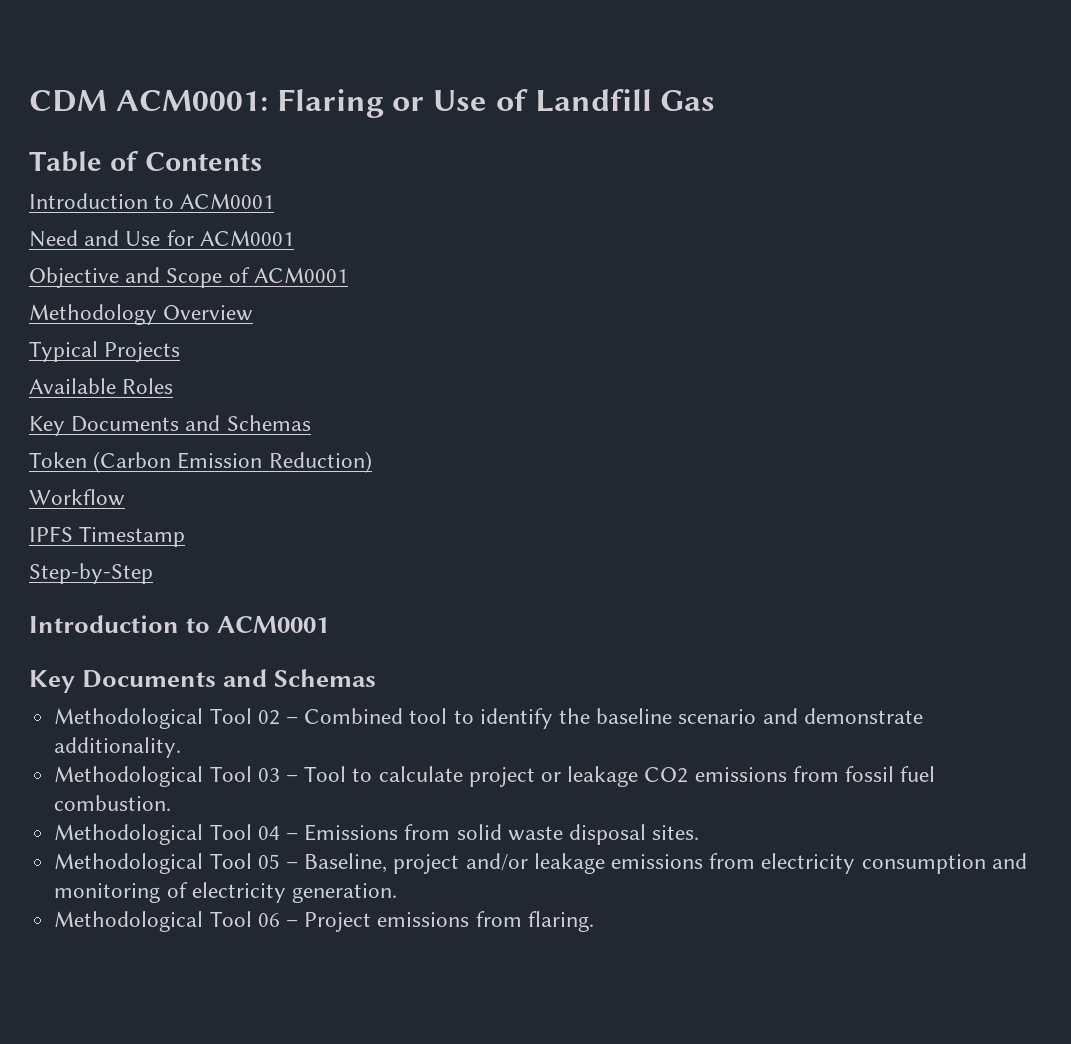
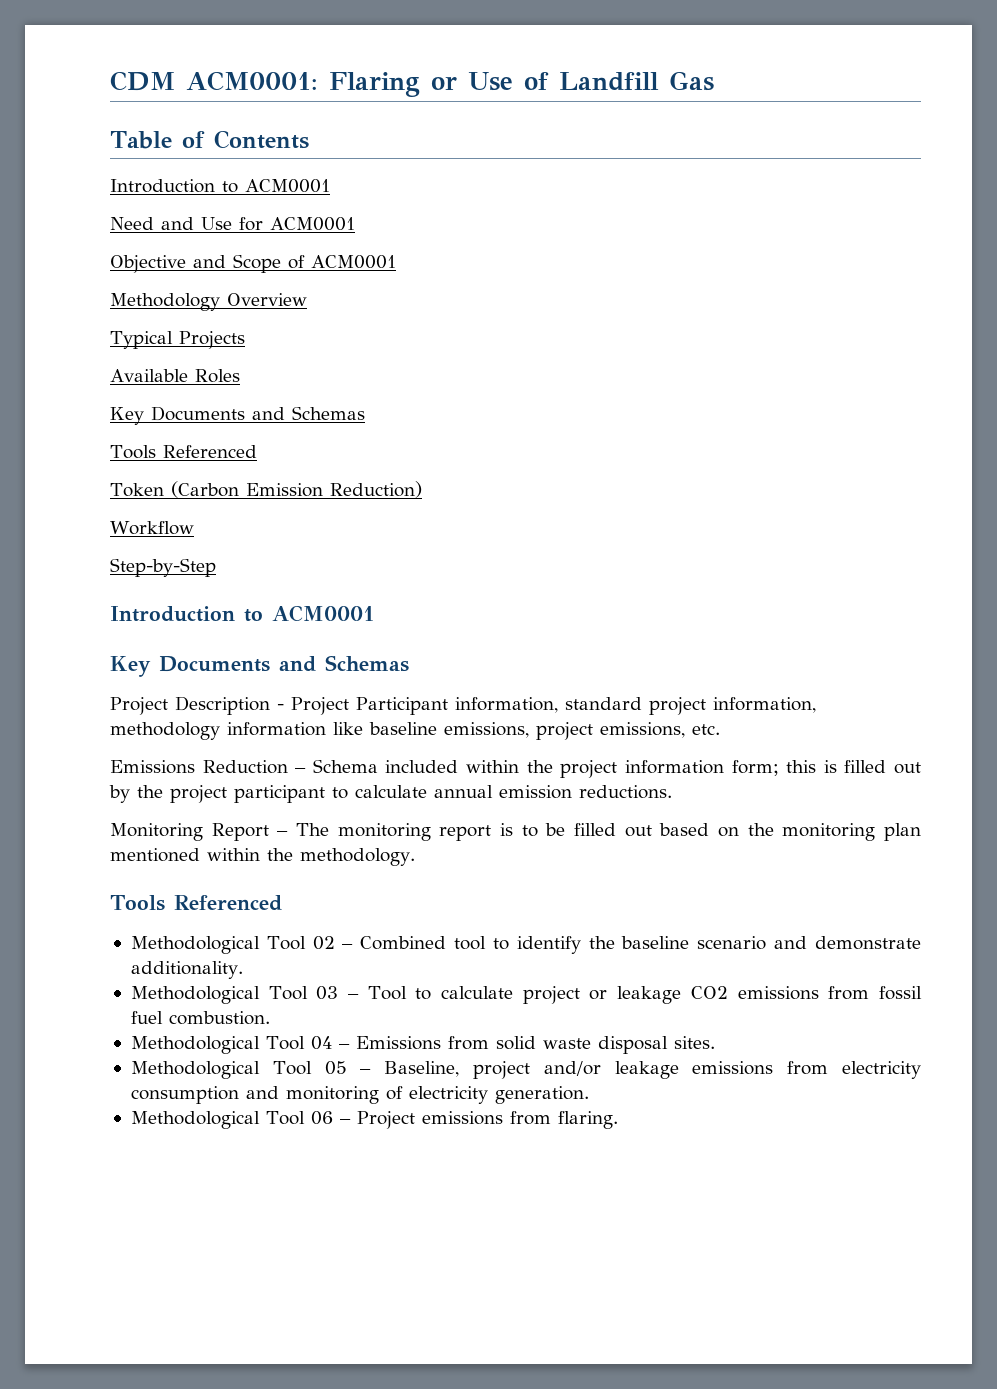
(311, 423) none -> [110,445,257,459] // Tools Referenced
[29,526,186,547] // IPFS Timestamp -> (194, 528) none
(377, 678) none -> [110,696,816,715] [110,722,720,740] [110,759,922,778] [109,785,672,803] [110,823,921,841] [110,848,415,866] [110,895,282,911] // Project Description - Project Participant information, standard project information, methodology information like baseline emissions, project emissions, etc. // Emissions Reduction – Schema included within the project information form; this is filled out by the project participant to calculate annual emission reductions. // Monitoring Report – The monitoring report is to be filled out based on the monitoring plan mentioned within the methodology. // Tools Referenced

